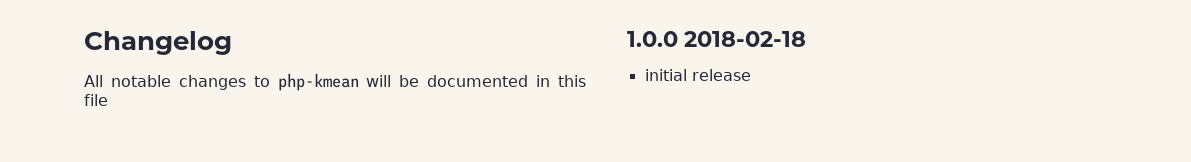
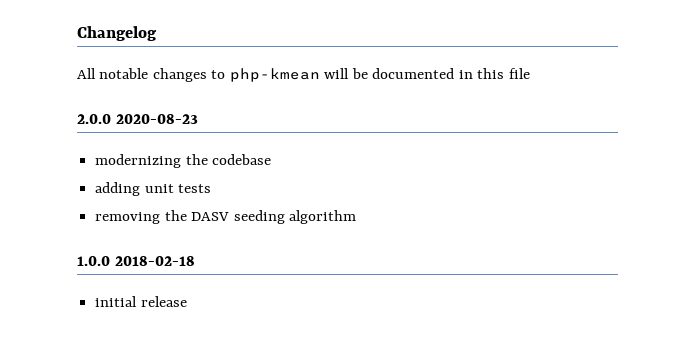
(108, 100) none -> [77,114,198,124] [95,154,272,168] [95,182,212,196] [95,210,356,224] // 2.0.0 2020-08-23 // modernizing the codebase // adding unit tests // removing the DASV seeding algorithm

